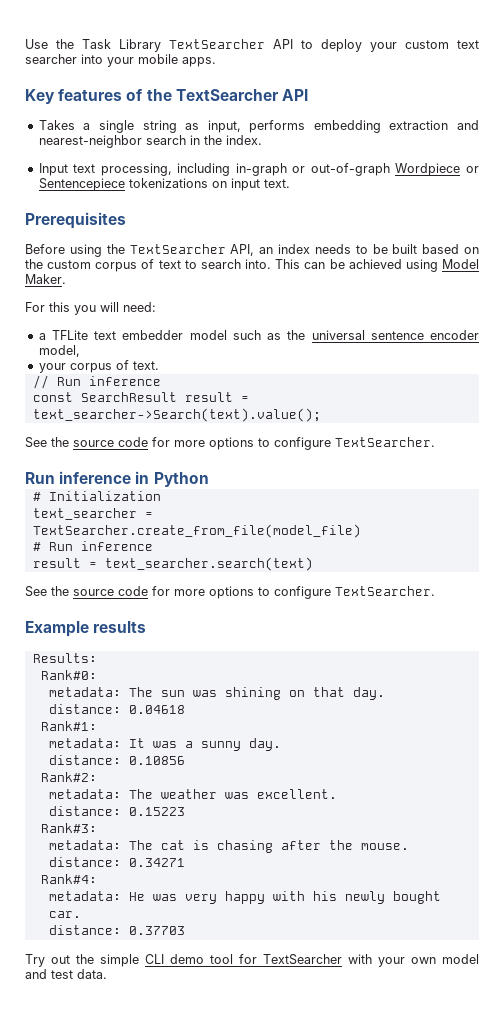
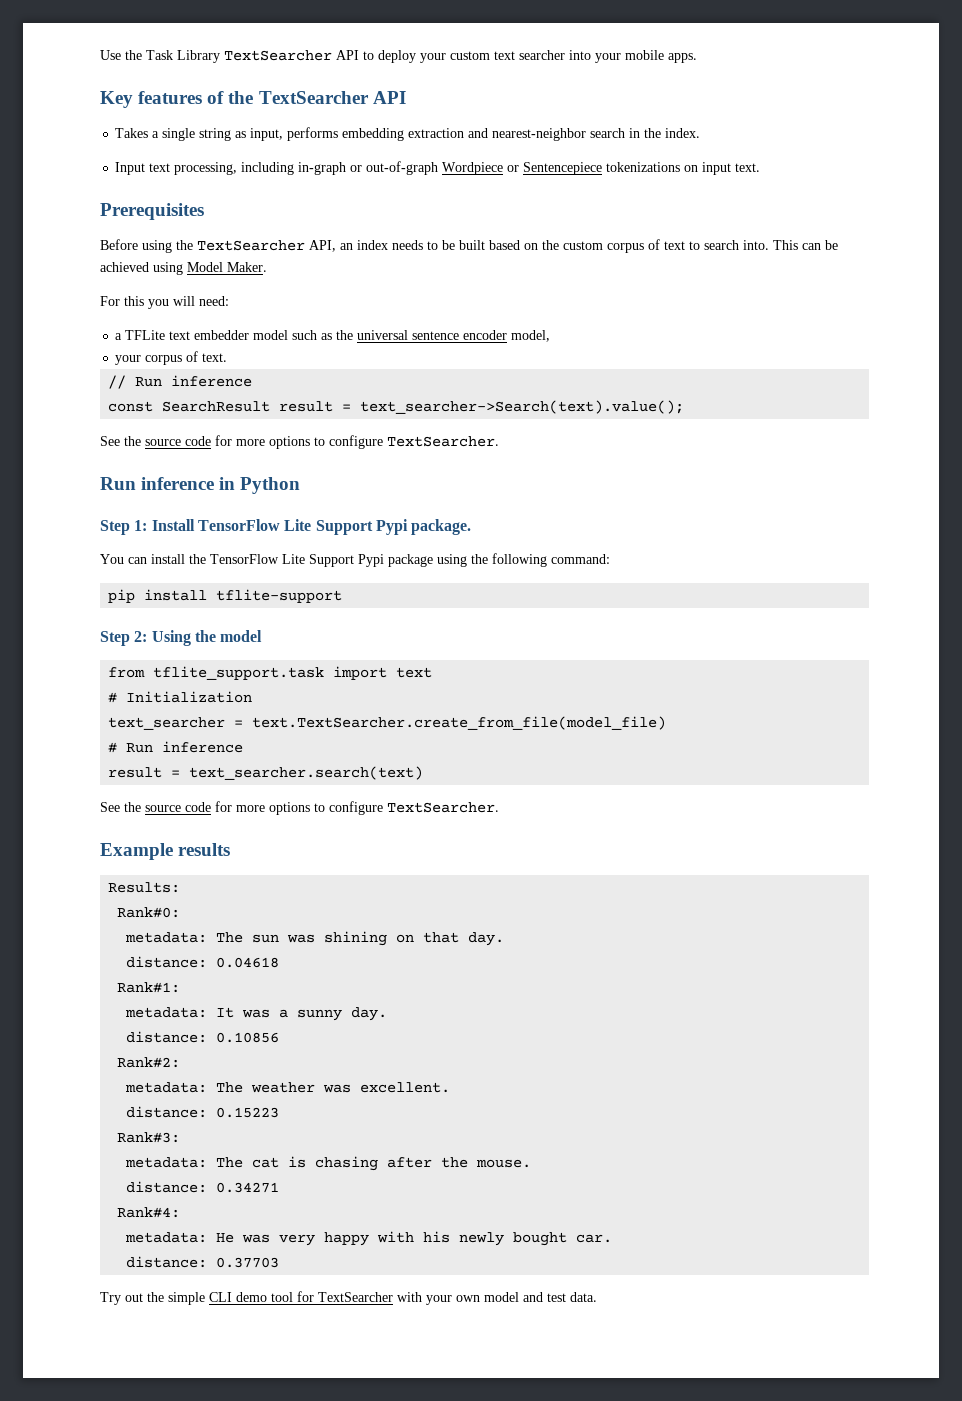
(209, 479) none -> [100,519,472,535] [100,553,610,567] [108,589,343,603] [100,630,263,646] [108,666,433,680] // Step 1: Install TensorFlow Lite Support Pypi package. // You can install the TensorFlow Lite Support Pypi package using the following command: // pip install tflite-support // Step 2: Using the model // from tflite_support.task import text
[32,524,361,538] TextSearcher.create_from_file(model_file) -> [252,716,667,730] text.TextSearcher.create_from_file(model_file)

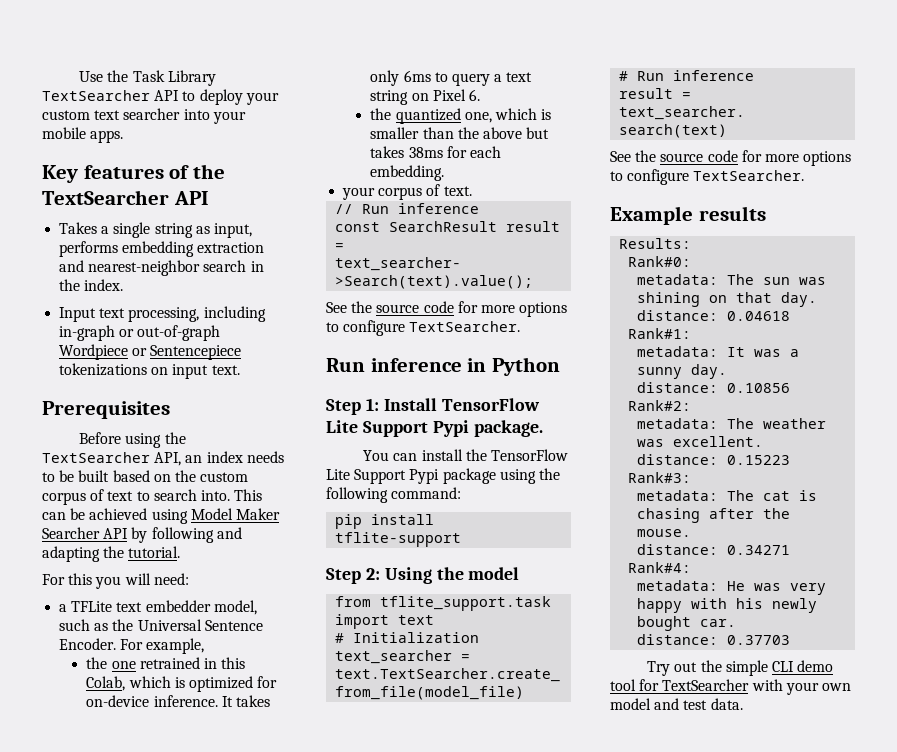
[227,262,267,272] Maker. -> [235,508,280,520] [42,527,242,543] [42,546,181,562] Maker Searcher API by following and adapting the tutorial.
[253,330,289,340] model -> [213,600,257,615] model,
[357,330,551,342] universal sentence encoder model, -> [137,619,263,631] [59,638,205,654] [86,657,246,669] [86,676,278,692] [86,695,270,707] [370,70,533,86] [370,89,480,105] [370,108,552,124] [370,127,550,139] [370,146,501,158] [370,165,445,181] Universal Sentence Encoder. For example, // the one retrained in this Colab, which is optimized for on-device inference. It takes only 6ms to query a text string on Pixel 6. // the quantized one, which is smaller than the above but takes 38ms for each embedding.

